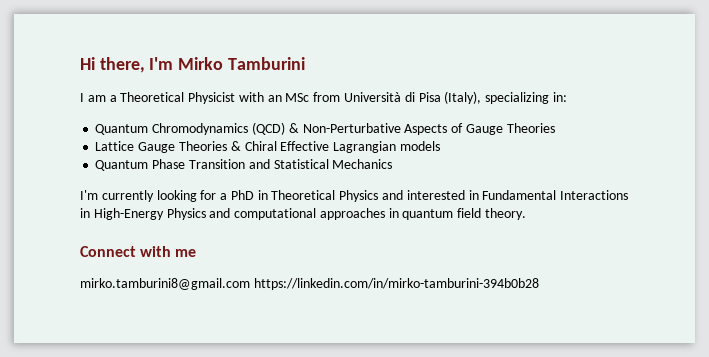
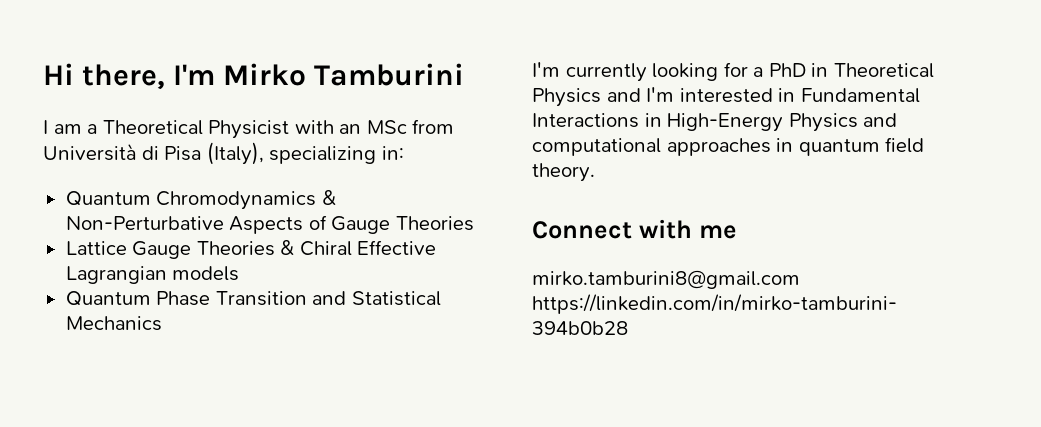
[251,122,285,135] (QCD) -> (317, 200) none
(404, 195) none -> [646,87,675,102] I'm

